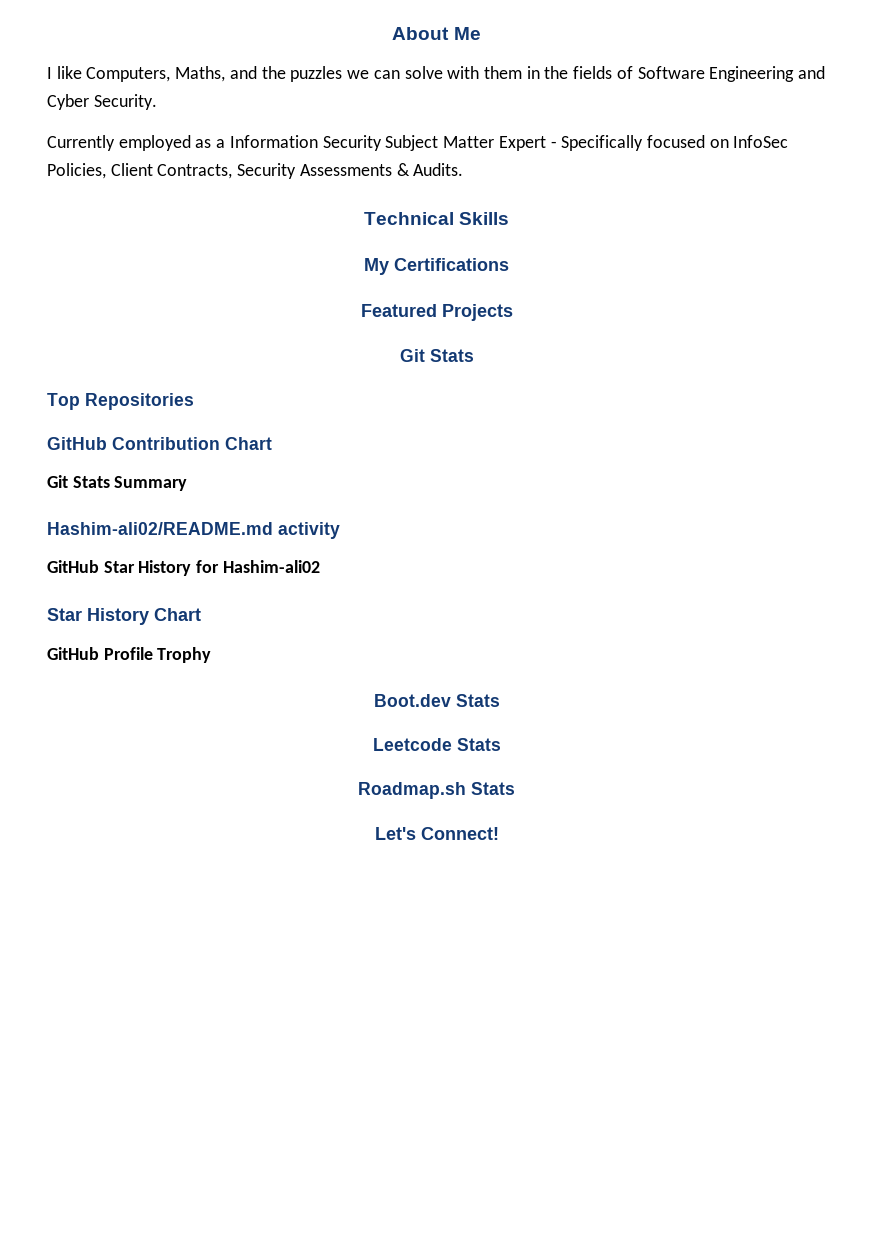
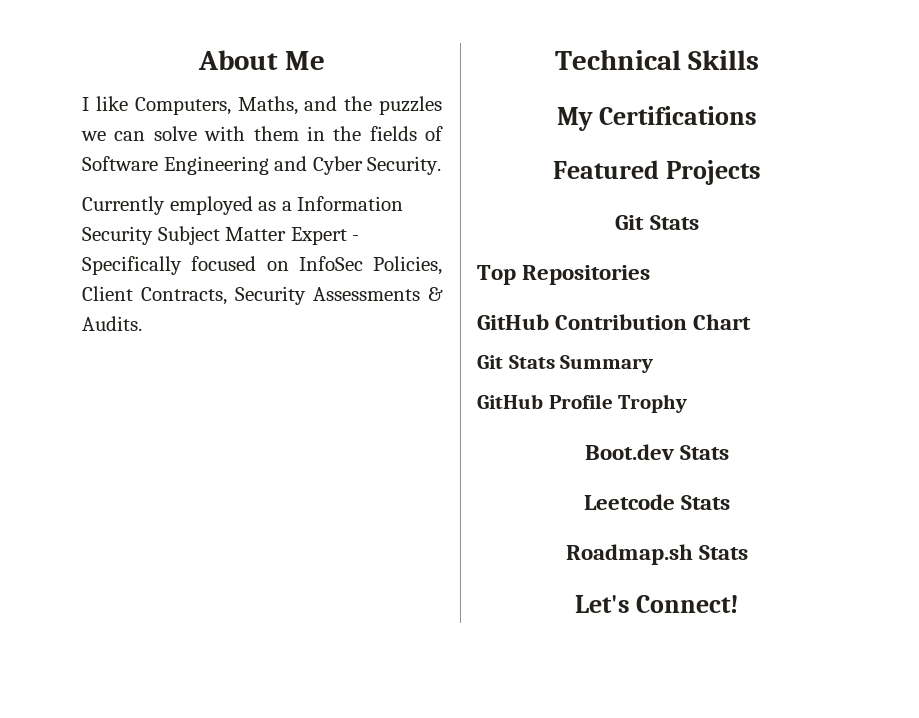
[47,522,340,539] [47,560,320,576] [47,608,201,625] // Hashim-ali02/README.md activity // GitHub Star History for Hashim-ali02 // Star History Chart -> (654, 364) none

